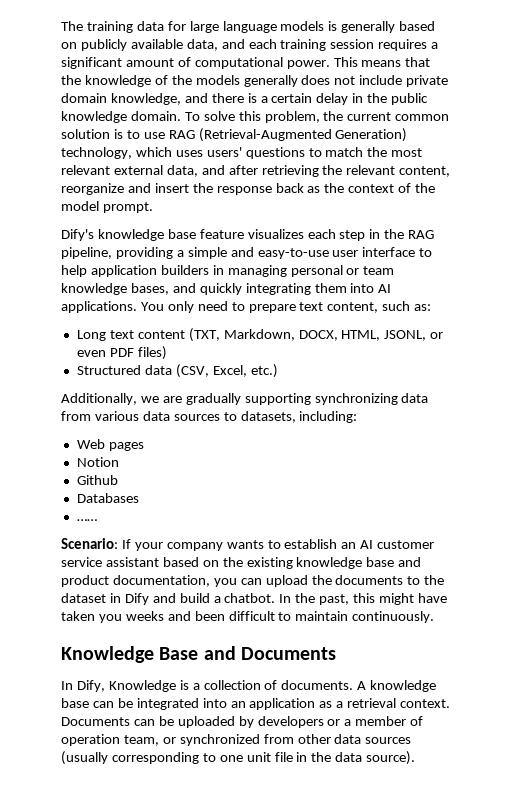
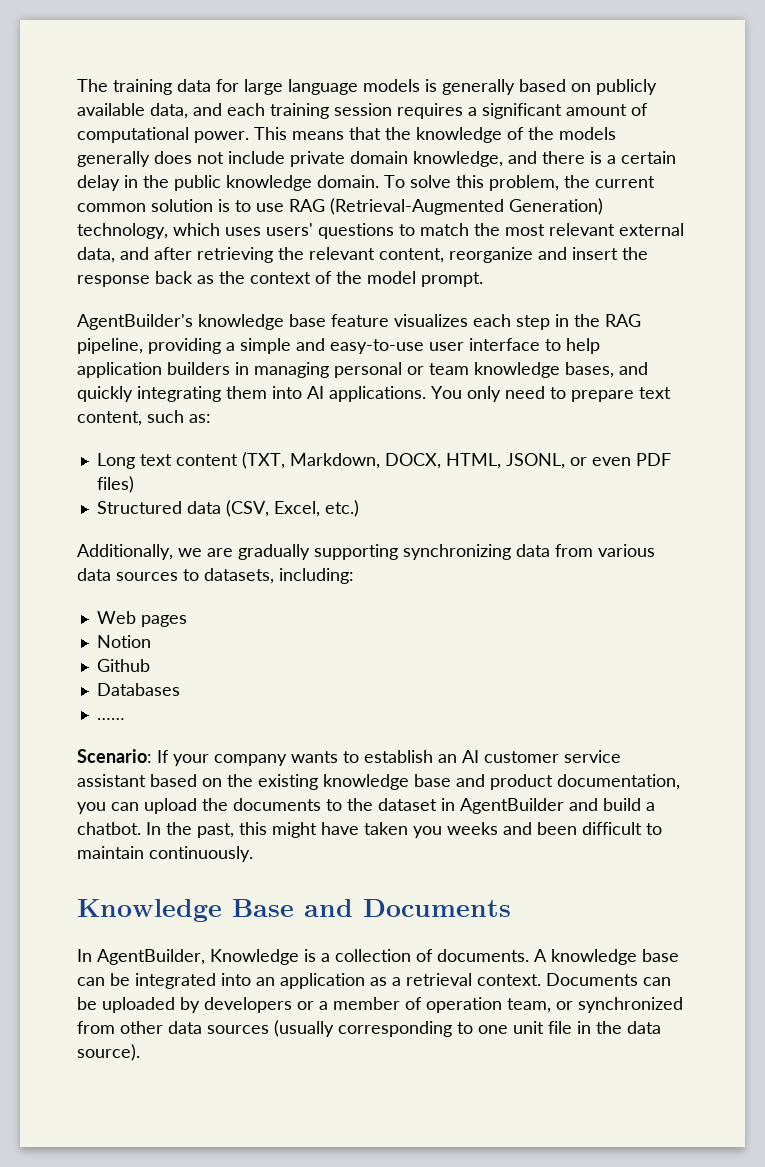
[61,229,94,241] Dify's -> [77,314,193,330] AgentBuilder's
[124,593,149,605] Dify -> [460,798,564,814] AgentBuilder
[76,680,105,692] Dify, -> [97,949,205,965] AgentBuilder,

